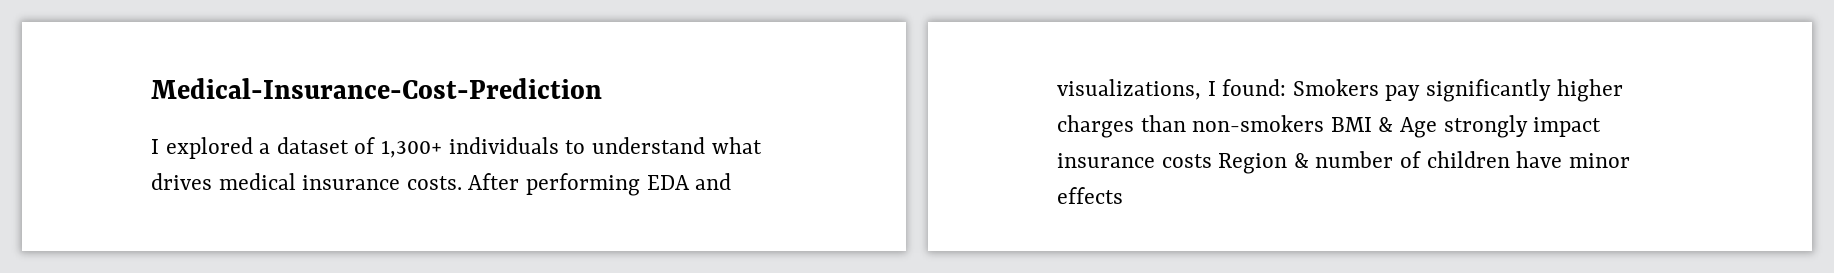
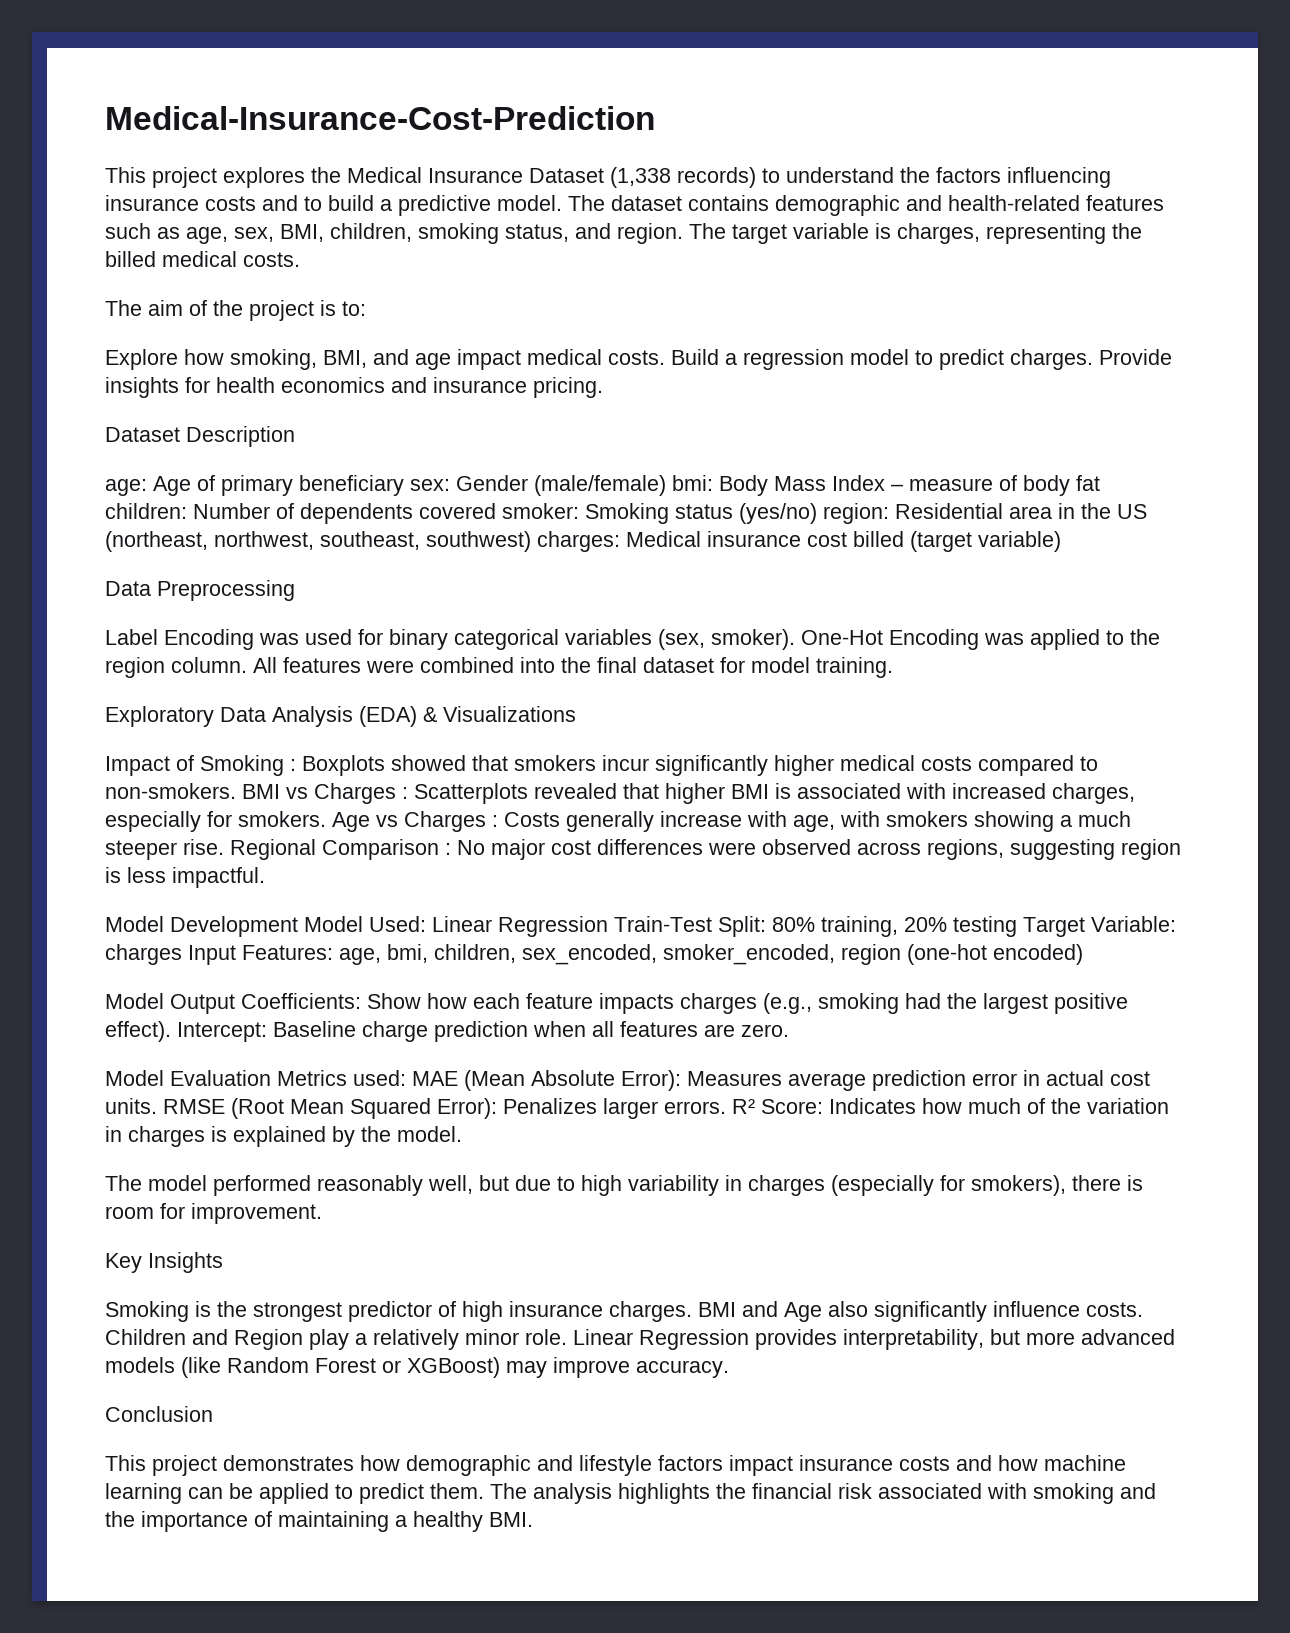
[151,137,762,159] [151,173,732,196] [1057,79,1623,102] [1057,115,1602,138] [1057,151,1630,174] [1057,187,1123,204] I explored a dataset of 1,300+ individuals to understand what drives medical insurance costs. After performing EDA and visualizations, I found: Smokers pay significantly higher charges than non-smokers BMI & Age strongly impact insurance costs Region & number of children have minor effects -> [105,167,1111,188] [105,195,1164,216] [105,223,1142,244] [105,251,300,267] [105,300,366,321] [105,349,1172,370] [105,377,603,398] [105,426,295,447] [105,475,1100,496] [105,503,1147,524] [105,531,1061,552] [105,580,295,601] [105,629,1160,650] [105,657,893,678] [105,706,576,727] [105,755,1098,776] [105,783,1135,804] [105,811,1131,832] [105,839,1181,860] [105,867,265,888] [105,916,1176,937] [105,944,1083,965] [105,993,1128,1014] [105,1021,789,1042] [105,1070,1150,1091] [105,1098,1169,1119] [105,1126,462,1147] [105,1175,1143,1196] [105,1203,322,1224] [105,1252,223,1273] [105,1301,1143,1322] [105,1329,1175,1350] [105,1357,729,1378] [105,1406,213,1422] [105,1455,1126,1476] [105,1483,1156,1504] [105,1511,533,1532] This project explores the Medical Insurance Dataset (1,338 records) to understand the factors influencing insurance costs and to build a predictive model. The dataset contains demographic and health-related features such as age, sex, BMI, children, smoking status, and region. The target variable is charges, representing the billed medical costs. // The aim of the project is to: // Explore how smoking, BMI, and age impact medical costs. Build a regression model to predict charges. Provide insights for health economics and insurance pricing. // Dataset Description // age: Age of primary beneficiary sex: Gender (male/female) bmi: Body Mass Index – measure of body fat children: Number of dependents covered smoker: Smoking status (yes/no) region: Residential area in the US (northeast, northwest, southeast, southwest) charges: Medical insurance cost billed (target variable) // Data Preprocessing // Label Encoding was used for binary categorical variables (sex, smoker). One-Hot Encoding was applied to the region column. All features were combined into the final dataset for model training. // Exploratory Data Analysis (EDA) & Visualizations // Impact of Smoking : Boxplots showed that smokers incur significantly higher medical costs compared to non-smokers. BMI vs Charges : Scatterplots revealed that higher BMI is associated with increased charges, especially for smokers. Age vs Charges : Costs generally increase with age, with smokers showing a much steeper rise. Regional Comparison : No major cost differences were observed across regions, suggesting region is less impactful. // Model Development Model Used: Linear Regression Train-Test Split: 80% training, 20% testing Target Variable: charges Input Features: age, bmi, children, sex_encoded, smoker_encoded, region (one-hot encoded) // Model Output Coefficients: Show how each feature impacts charges (e.g., smoking had the largest positive effect). Intercept: Baseline charge prediction when all features are zero. // Model Evaluation Metrics used: MAE (Mean Absolute Error): Measures average prediction error in actual cost units. RMSE (Root Mean Squared Error): Penalizes larger errors. R² Score: Indicates how much of the variation in charges is explained by the model. // The model performed reasonably well, but due to high variability in charges (especially for smokers), there is room for improvement. // Key Insights // Smoking is the strongest predictor of high insurance charges. BMI and Age also significantly influence costs. Children and Region play a relatively minor role. Linear Regression provides interpretability, but more advanced models (like Random Forest or XGBoost) may improve accuracy. // Conclusion // This project demonstrates how demographic and lifestyle factors impact insurance costs and how machine learning can be applied to predict them. The analysis highlights the financial risk associated with smoking and the importance of maintaining a healthy BMI.

